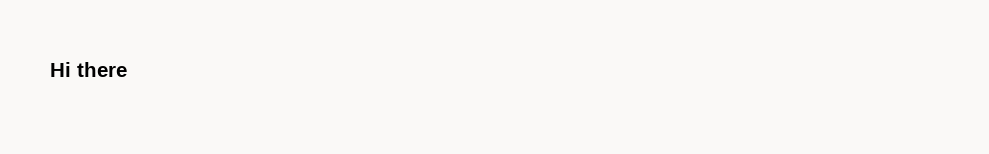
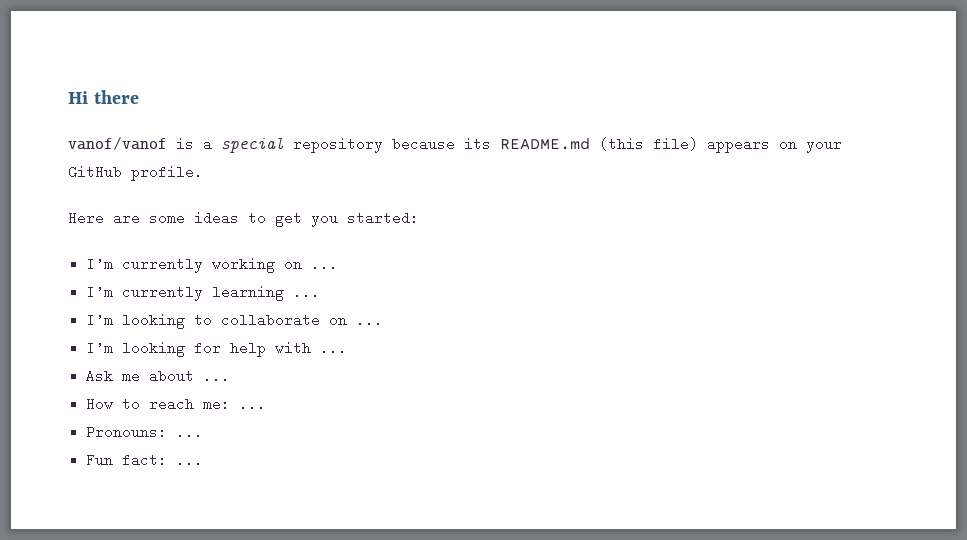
(127, 69) none -> [68,137,842,153] [68,165,203,181] [68,211,419,227] [86,257,339,273] [86,285,321,301] [86,313,384,329] [86,341,348,357] [86,369,231,383] [86,397,267,411] [86,425,204,439] [86,453,204,467] // vanof/vanof is a special repository because its README.md (this file) appears on your GitHub profile. // Here are some ideas to get you started: // I’m currently working on ... // I’m currently learning ... // I’m looking to collaborate on ... // I’m looking for help with ... // Ask me about ... // How to reach me: ... // Pronouns: ... // Fun fact: ...

